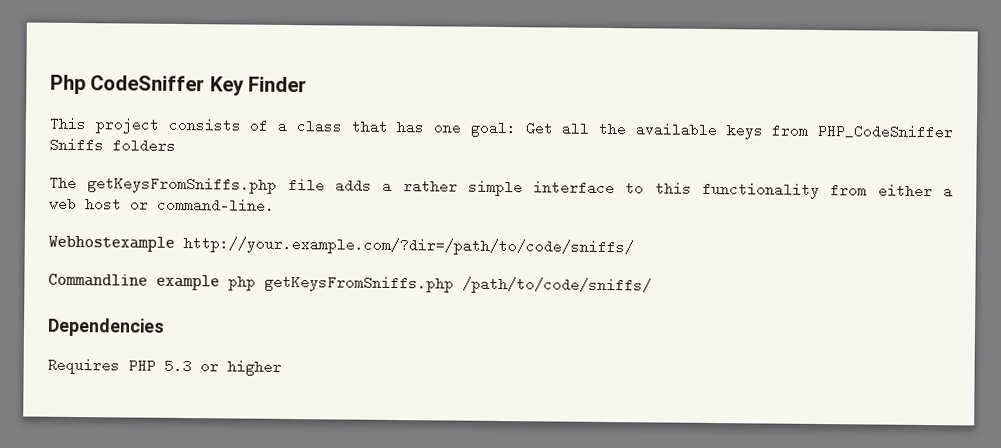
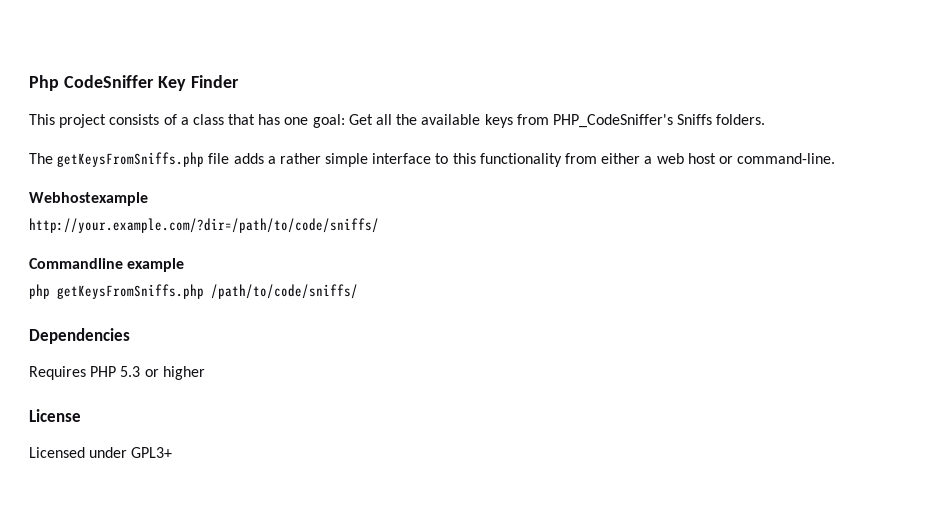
[817,123,953,140] [49,137,176,153] PHP_CodeSniffer Sniffs folders -> [552,114,766,128] PHP_CodeSniffer's Sniffs folders.
(175, 243) none -> (148, 199) //
(220, 282) none -> (185, 265) //
(282, 367) none -> [29,409,81,422] [29,447,173,458] // License // Licensed under GPL3+

